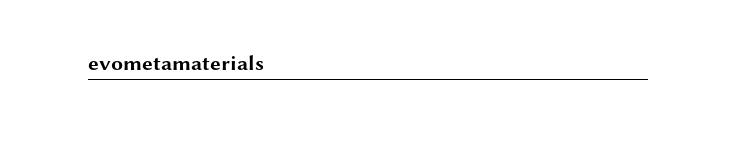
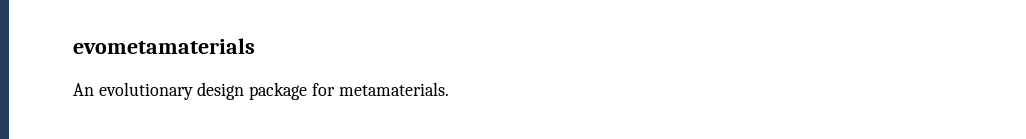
(264, 62) none -> [73,82,449,100] // An evolutionary design package for metamaterials.

